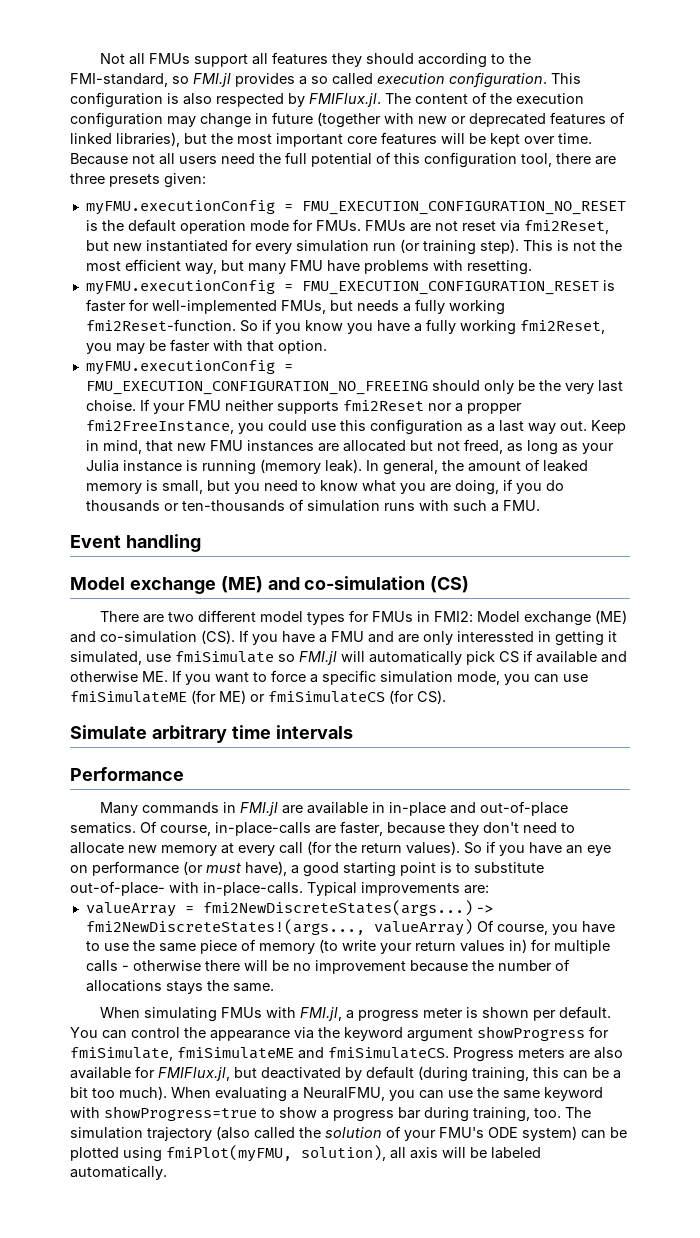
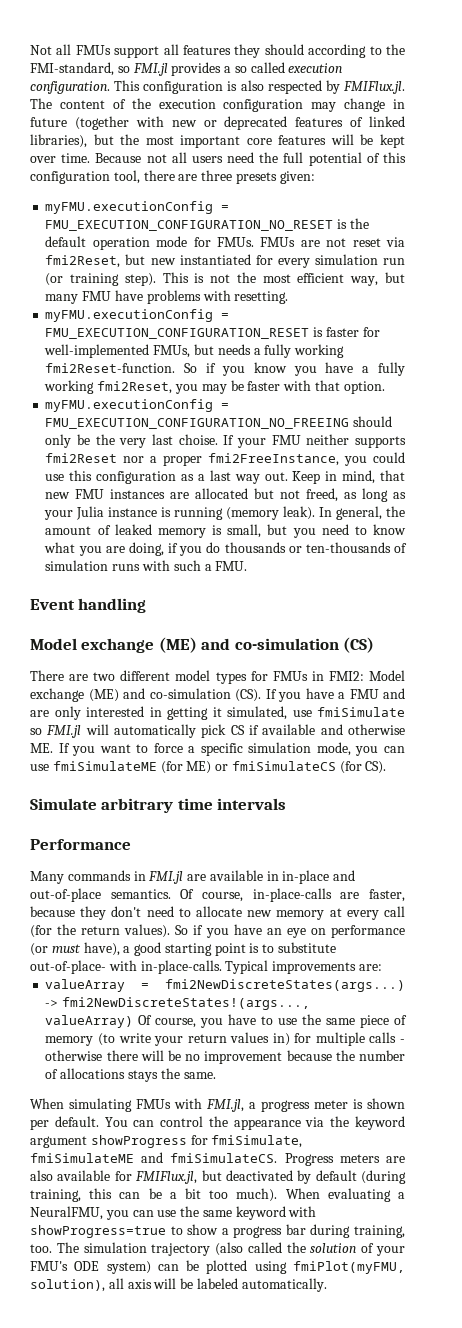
[466,403,522,414] propper -> [163,455,203,466] proper
[457,631,534,642] interessted -> [86,706,144,717] interested
[70,822,136,834] sematics. -> [110,889,171,899] semantics.

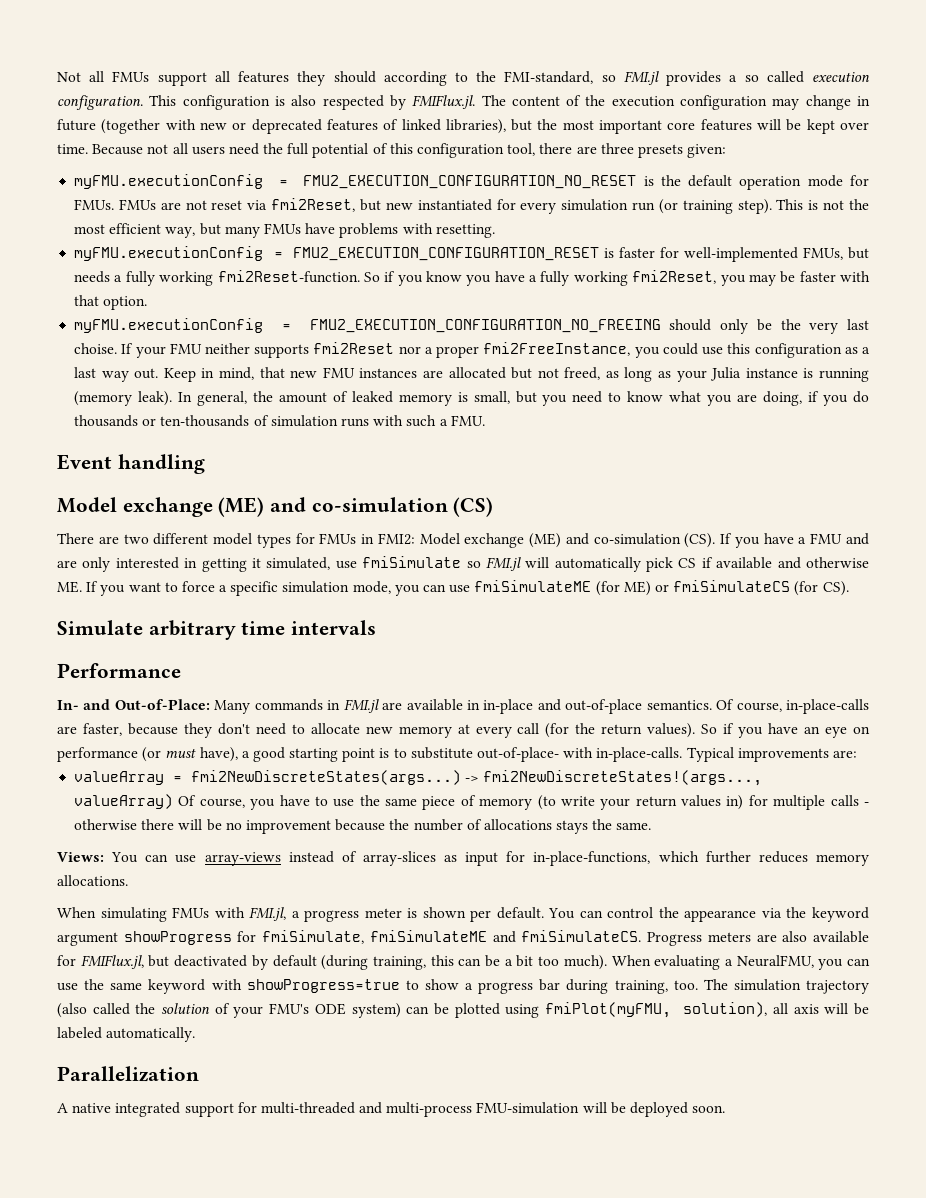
[45,220,334,231] FMU_EXECUTION_CONFIGURATION_NO_RESET -> [303,175,637,189] FMU2_EXECUTION_CONFIGURATION_NO_RESET
[82,291,112,301] FMU -> [263,223,301,234] FMUs
[45,328,310,339] FMU_EXECUTION_CONFIGURATION_RESET -> [293,247,600,261] FMU2_EXECUTION_CONFIGURATION_RESET
[45,418,350,429] FMU_EXECUTION_CONFIGURATION_NO_FREEING -> [309,319,661,333] FMU2_EXECUTION_CONFIGURATION_NO_FREEING
(131, 844) none -> [57,699,210,710] In- and Out-of-Place:
(216, 1075) none -> [57,851,869,866] [57,875,128,886] // Views: You can use array-views instead of array-slices as input for in-place-functions, which further reduces memory allocations.
(327, 1285) none -> [57,1066,199,1082] [57,1102,726,1117] // Parallelization // A native integrated support for multi-threaded and multi-process FMU-simulation will be deployed soon.

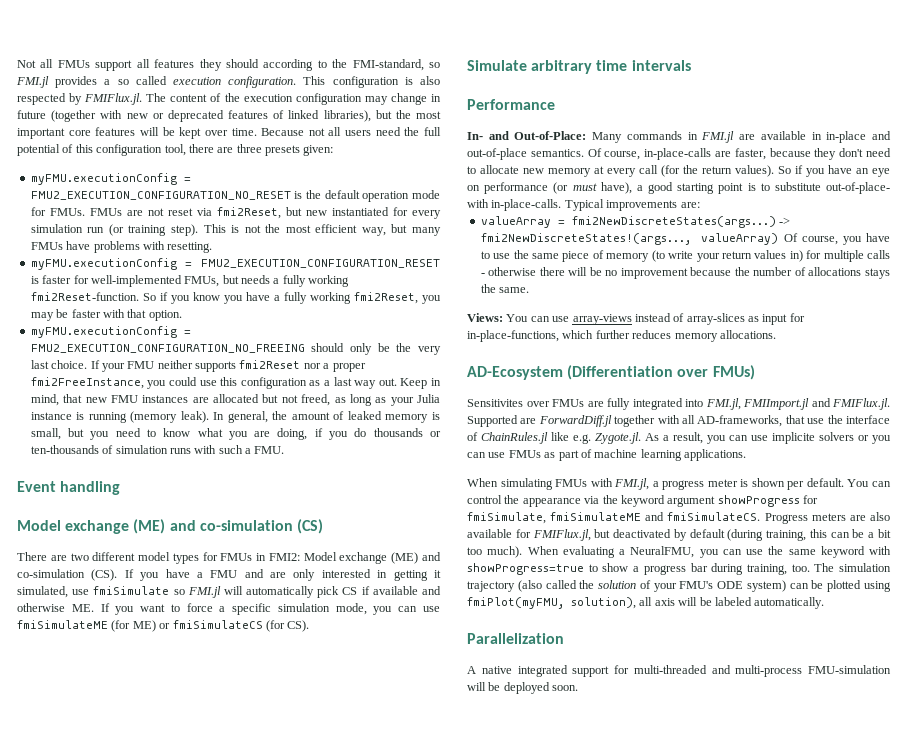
[74,343,118,354] choise. -> [51,360,88,369] choice.
(128, 880) none -> [467,365,755,380] [467,398,890,410] [467,415,890,427] [467,432,891,444] [467,449,746,461] // AD-Ecosystem (Differentiation over FMUs) // Sensitivites over FMUs are fully integrated into FMI.jl, FMIImport.jl and FMIFlux.jl. Supported are ForwardDiff.jl together with all AD-frameworks, that use the interface of ChainRules.jl like e.g. Zygote.jl. As a result, you can use implicite solvers or you can use FMUs as part of machine learning applications.

